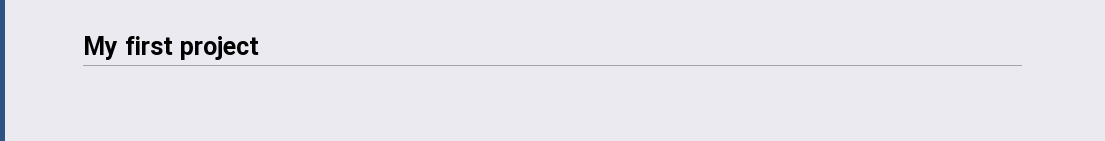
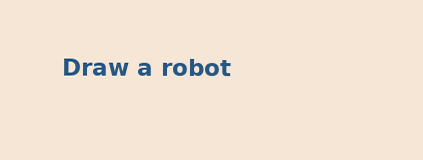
[83,36,259,60] My first project -> [62,58,232,77] Draw a robot

